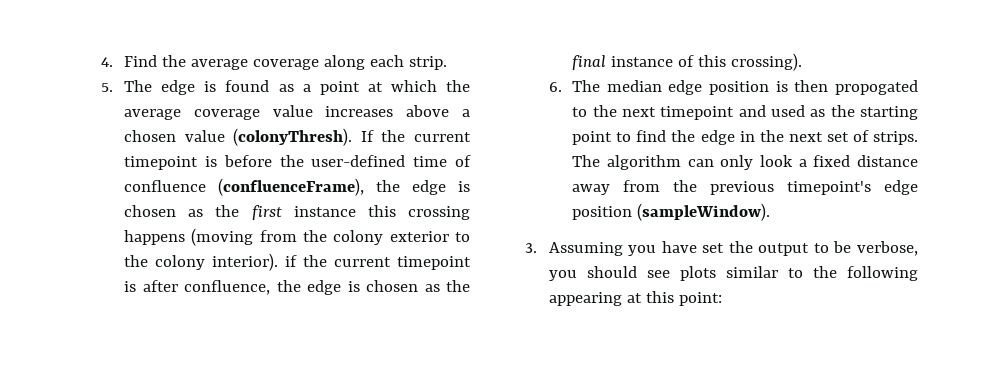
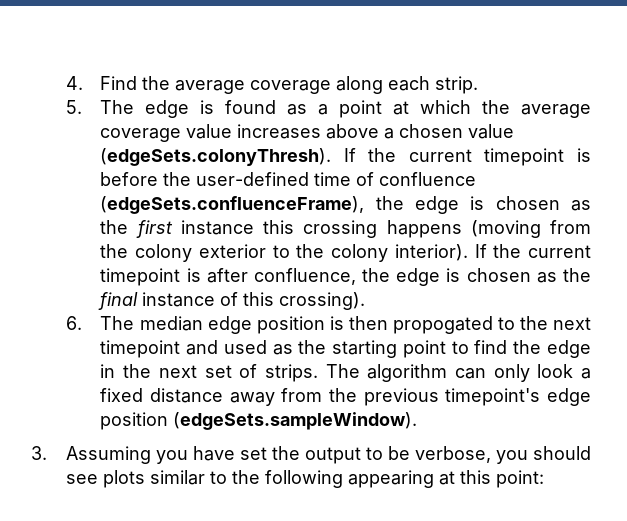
[233,128,353,146] (colonyThresh). -> [100,148,332,166] (edgeSets.colonyThresh).
[218,178,365,196] (confluenceFrame), -> [100,196,365,214] (edgeSets.confluenceFrame),
[285,255,298,267] if -> [474,244,487,258] If
[637,203,771,221] (sampleWindow). -> [173,412,418,430] (edgeSets.sampleWindow).

